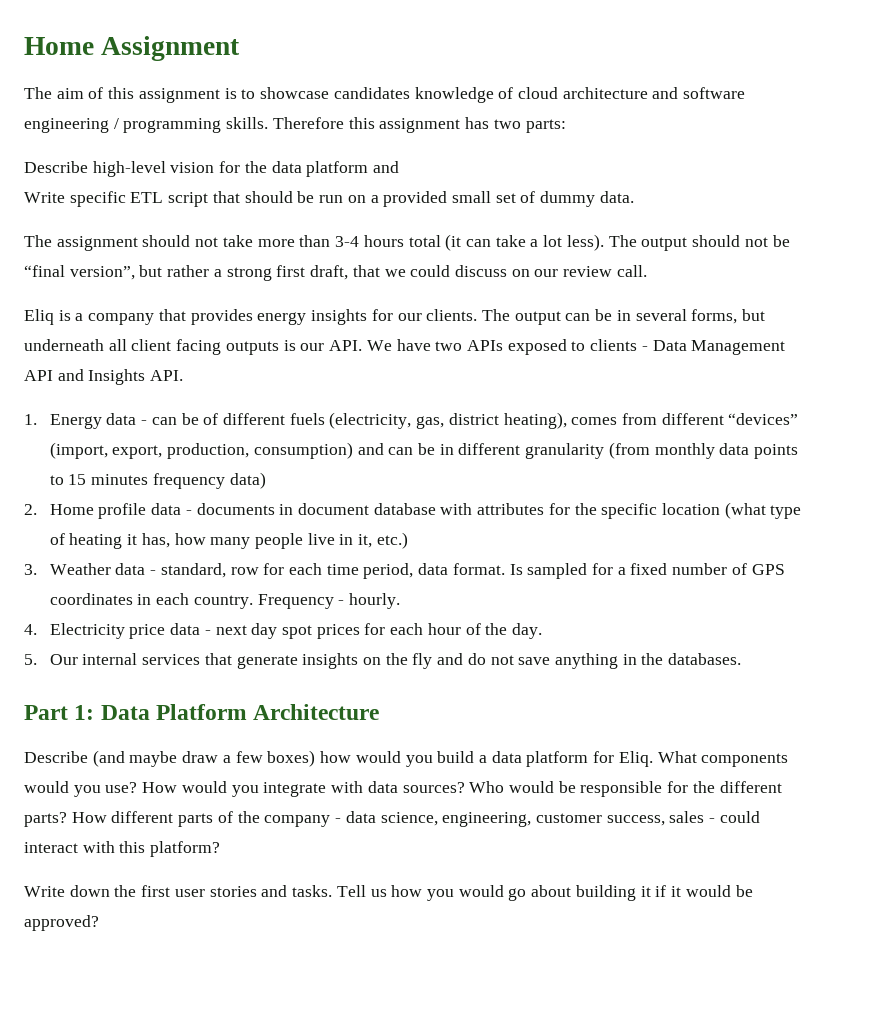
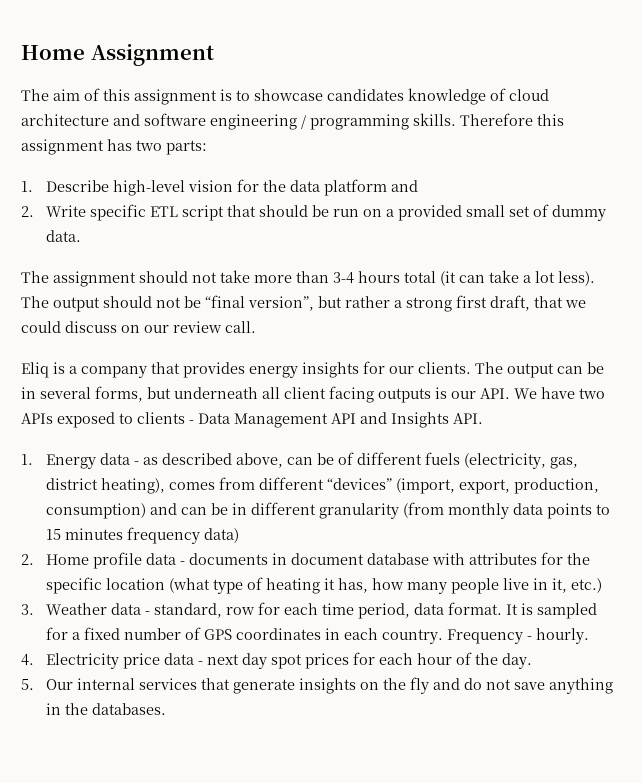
(566, 126) none -> [21,181,33,192] 1.
(400, 167) none -> [21,206,34,217] 2.
(148, 422) none -> [142,453,283,468] as described above,
[509,564,523,575] Is -> [505,603,533,615] It is
[24,704,380,720] [24,750,789,767] [24,781,782,797] [24,811,760,827] [24,841,221,857] [24,885,753,901] [24,915,99,931] // Part 1: Data Platform Architecture // Describe (and maybe draw a few boxes) how would you build a data platform for Eliq. What components would you use? How would you integrate with data sources? Who would be responsible for the different parts? How different parts of the company - data science, engineering, customer success, sales - could interact with this platform? // Write down the first user stories and tasks. Tell us how you would go about building it if it would be approved? -> (166, 709) none

